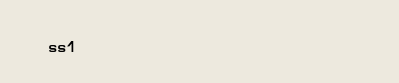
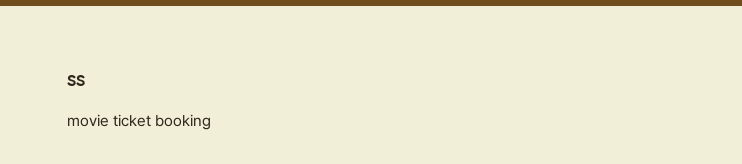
[48,41,75,52] ss1 -> [67,75,85,86] [67,114,212,130] ss // movie ticket booking

